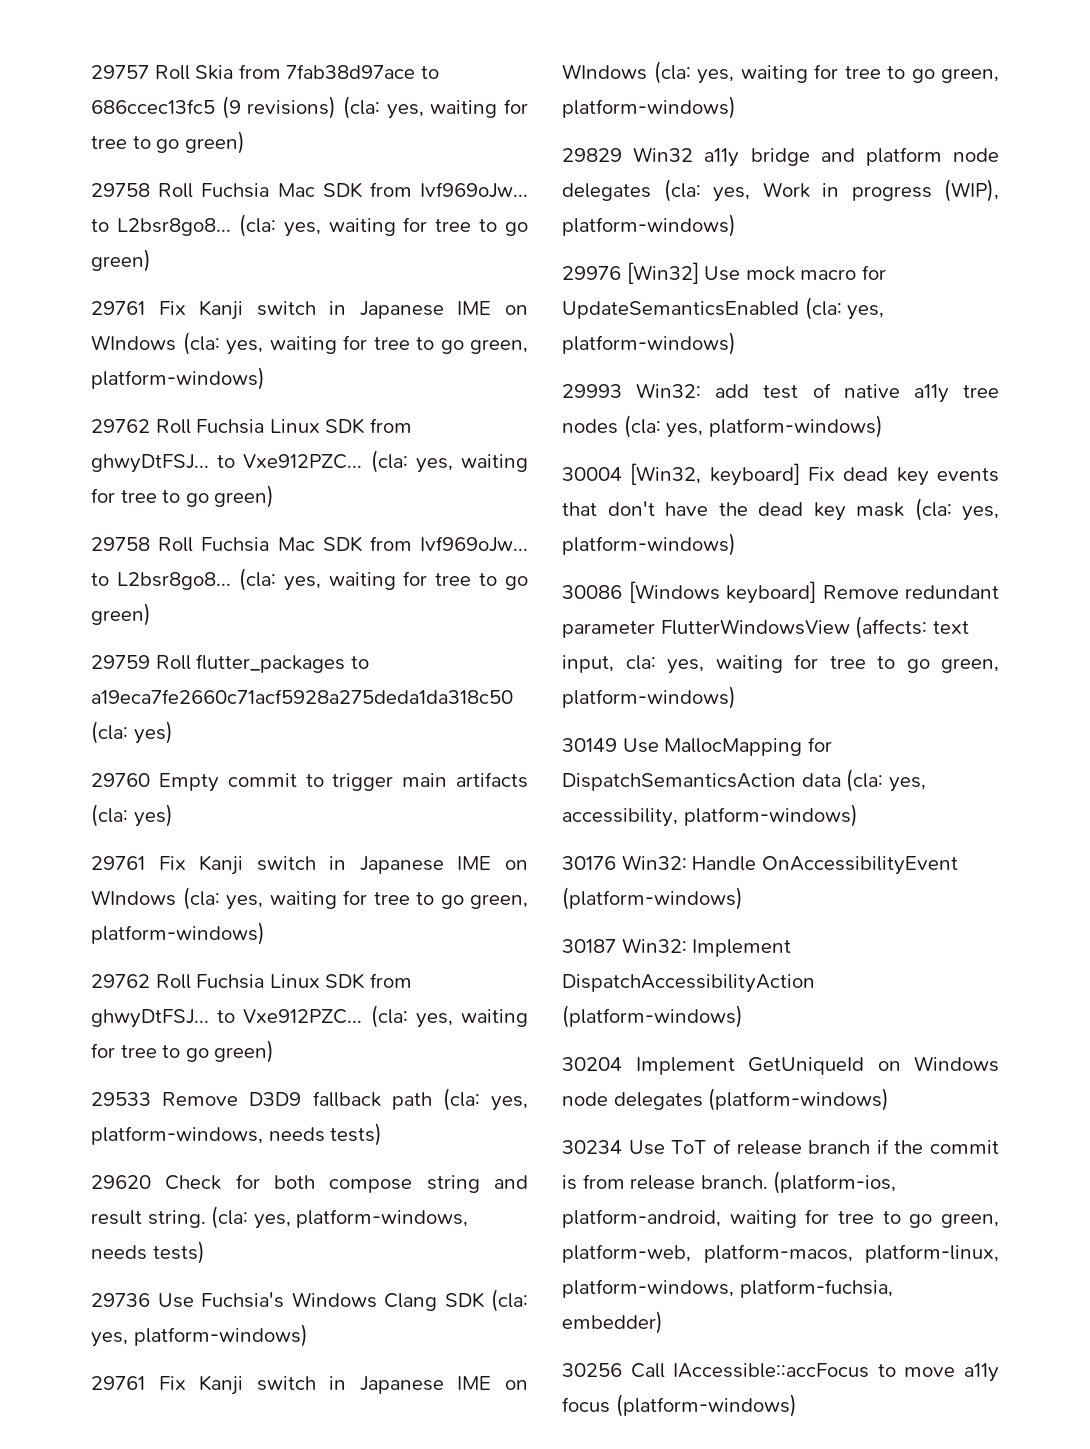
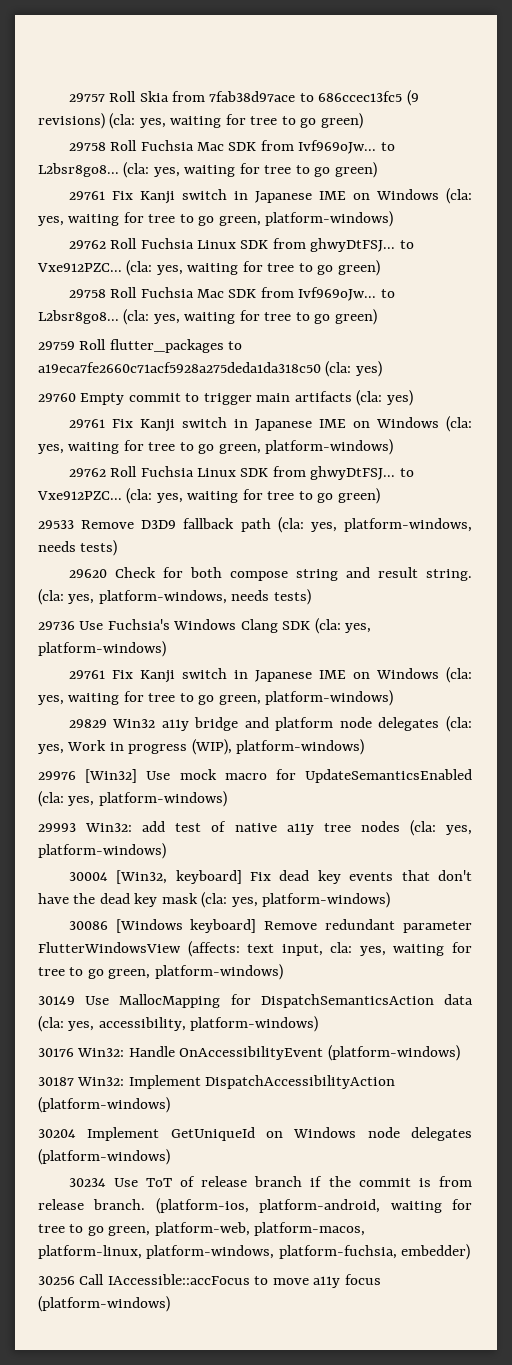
[91,335,176,351] WIndows -> [375,189,439,200] Windows
[91,890,176,906] WIndows -> [375,417,439,428] Windows
[562,64,647,80] WIndows -> [375,668,439,679] Windows

